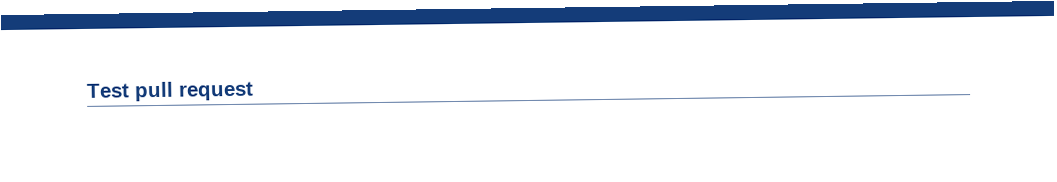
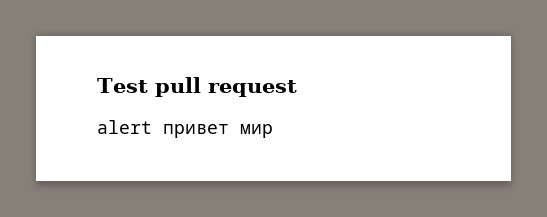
(254, 91) none -> [97,120,273,138] // alert привет мир

